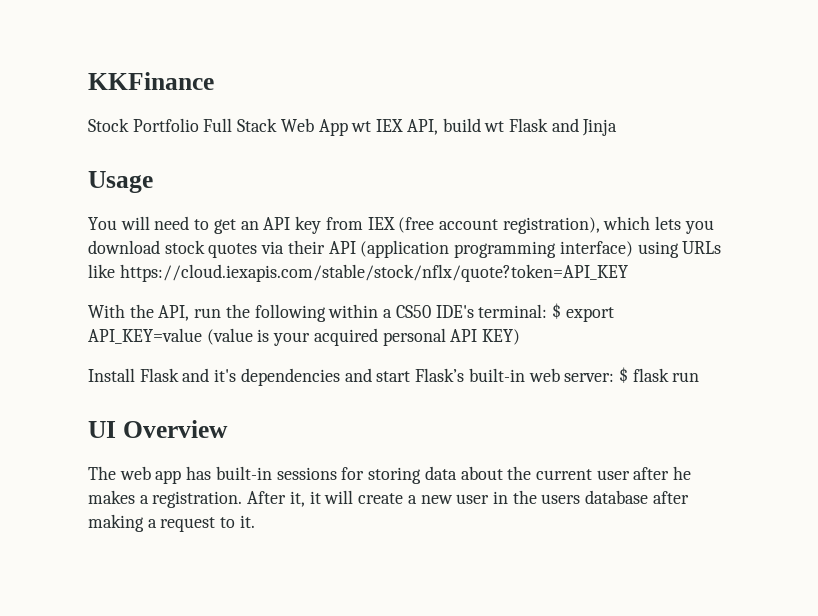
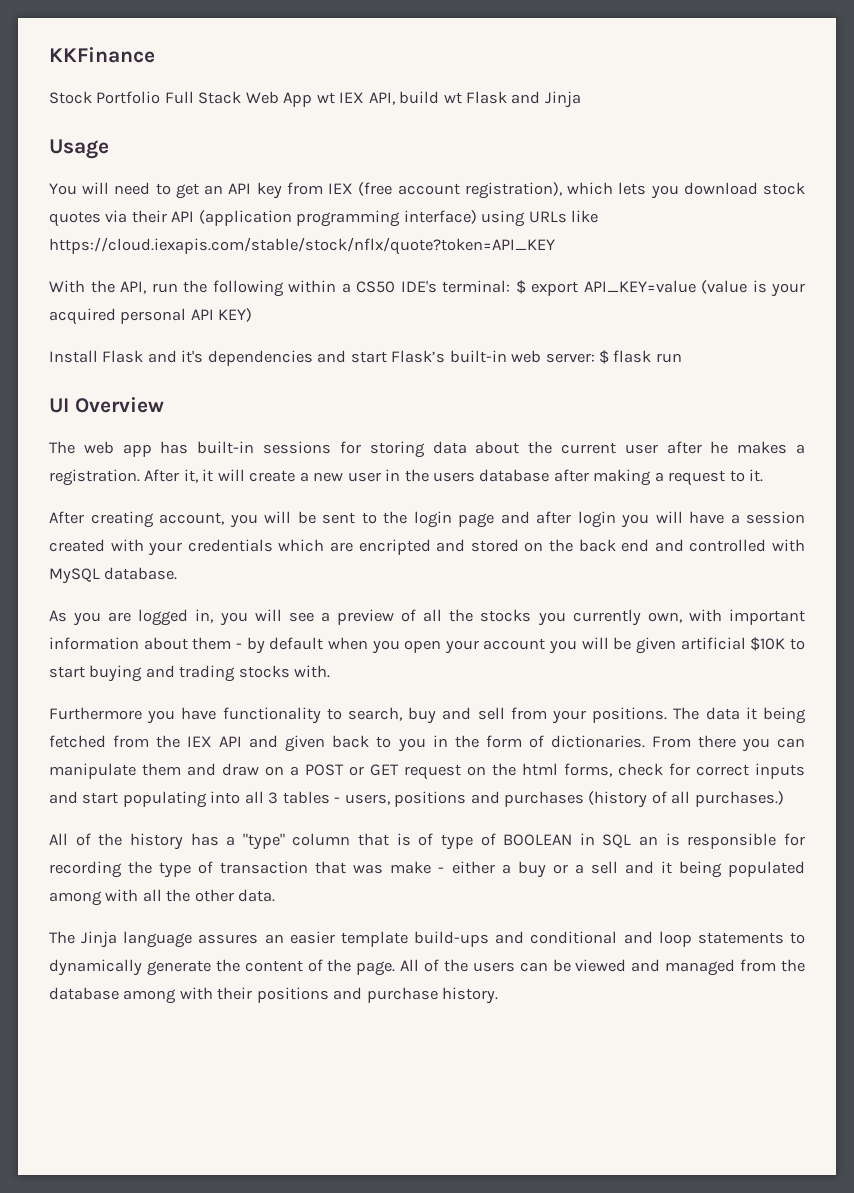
(255, 521) none -> [49,511,805,528] [49,539,806,556] [49,567,178,584] [49,609,805,626] [49,637,805,654] [49,665,331,682] [49,707,807,724] [49,735,805,752] [49,763,805,780] [49,791,784,808] [49,833,806,850] [49,861,805,878] [49,889,276,906] [49,931,806,948] [49,959,805,976] [49,987,499,1004] // After creating account, you will be sent to the login page and after login you will have a session created with your credentials which are encripted and stored on the back end and controlled with MySQL database. // As you are logged in, you will see a preview of all the stocks you currently own, with important information about them - by default when you open your account you will be given artificial $10K to start buying and trading stocks with. // Furthermore you have functionality to search, buy and sell from your positions. The data it being fetched from the IEX API and given back to you in the form of dictionaries. From there you can manipulate them and draw on a POST or GET request on the html forms, check for correct inputs and start populating into all 3 tables - users, positions and purchases (history of all purchases.) // All of the history has a "type" column that is of type of BOOLEAN in SQL an is responsible for recording the type of transaction that was make - either a buy or a sell and it being populated among with all the other data. // The Jinja language assures an easier template build-ups and conditional and loop statements to dynamically generate the content of the page. All of the users can be viewed and managed from the database among with their positions and purchase history.

